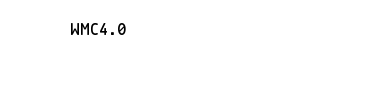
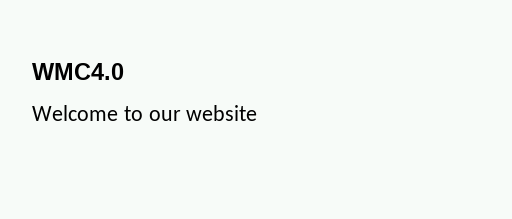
(126, 29) none -> [32,105,258,121] // Welcome to our website

